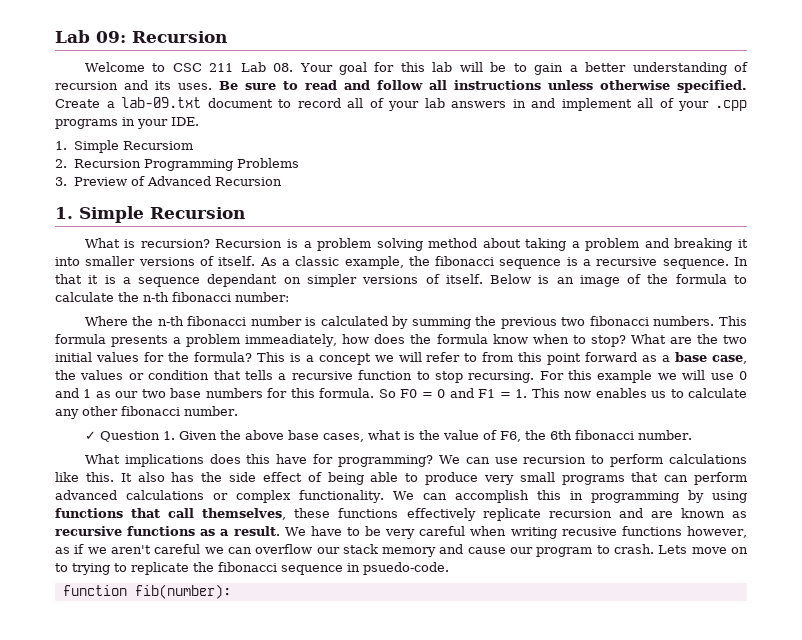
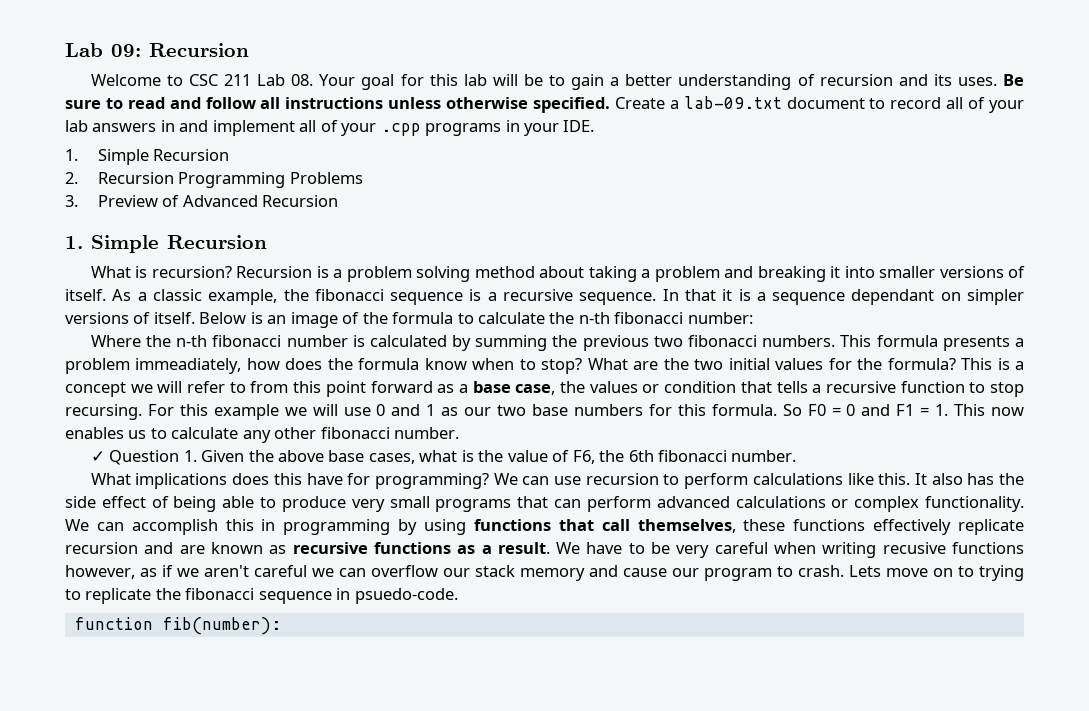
[122,141,193,150] Recursiom -> [153,149,230,161] Recursion

